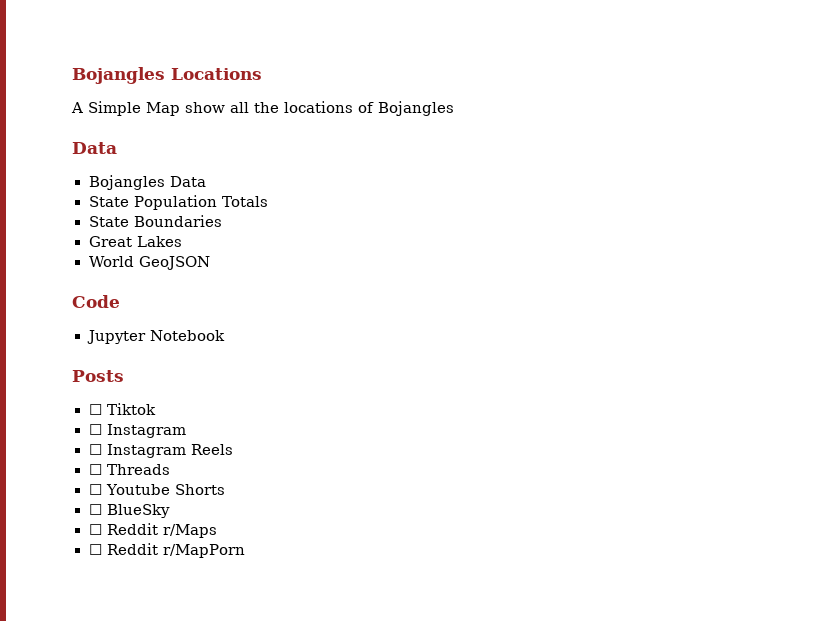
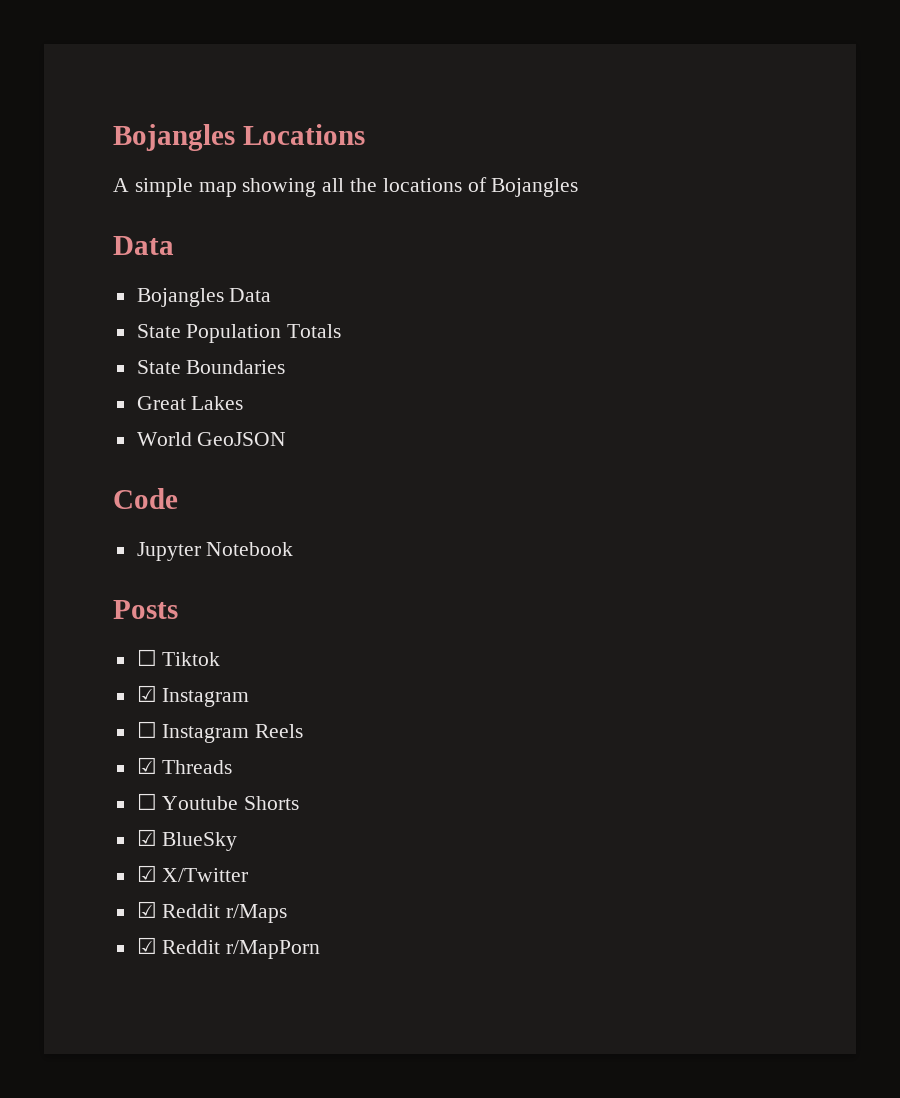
[88,101,225,116] Simple Map show -> [134,178,317,197] simple map showing
[88,424,102,435] ☐ -> [136,685,157,702] ☑
[88,464,102,475] ☐ -> [136,757,157,774] ☑
[88,504,102,515] ☐ -> [136,829,157,846] ☑
[88,524,102,535] ☐ -> [136,865,249,882] [136,901,157,918] ☑ X/Twitter // ☑
[88,544,102,555] ☐ -> [136,937,157,954] ☑

